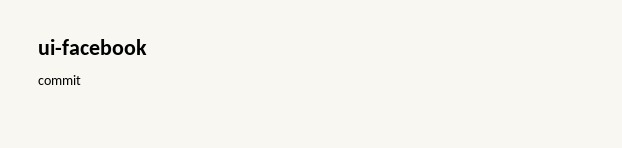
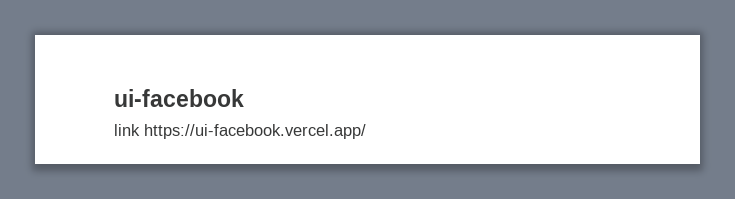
[38,75,81,85] commit -> [114,124,366,139] link https://ui-facebook.vercel.app/

